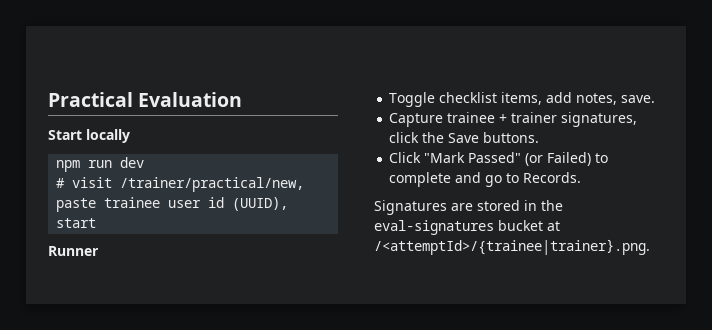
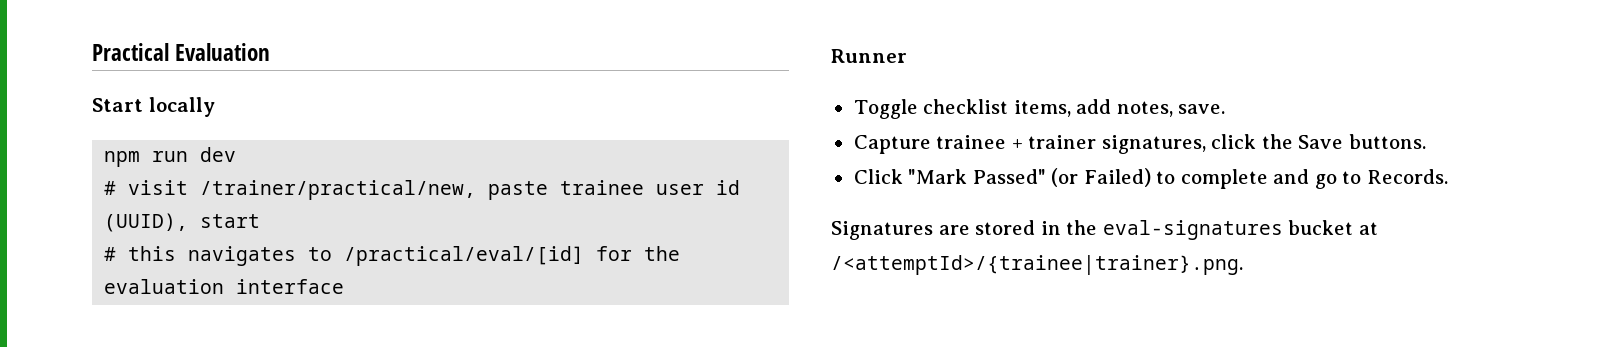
(97, 223) none -> [104,246,681,266] [104,279,345,294] // # this navigates to /practical/eval/[id] for the evaluation interface

